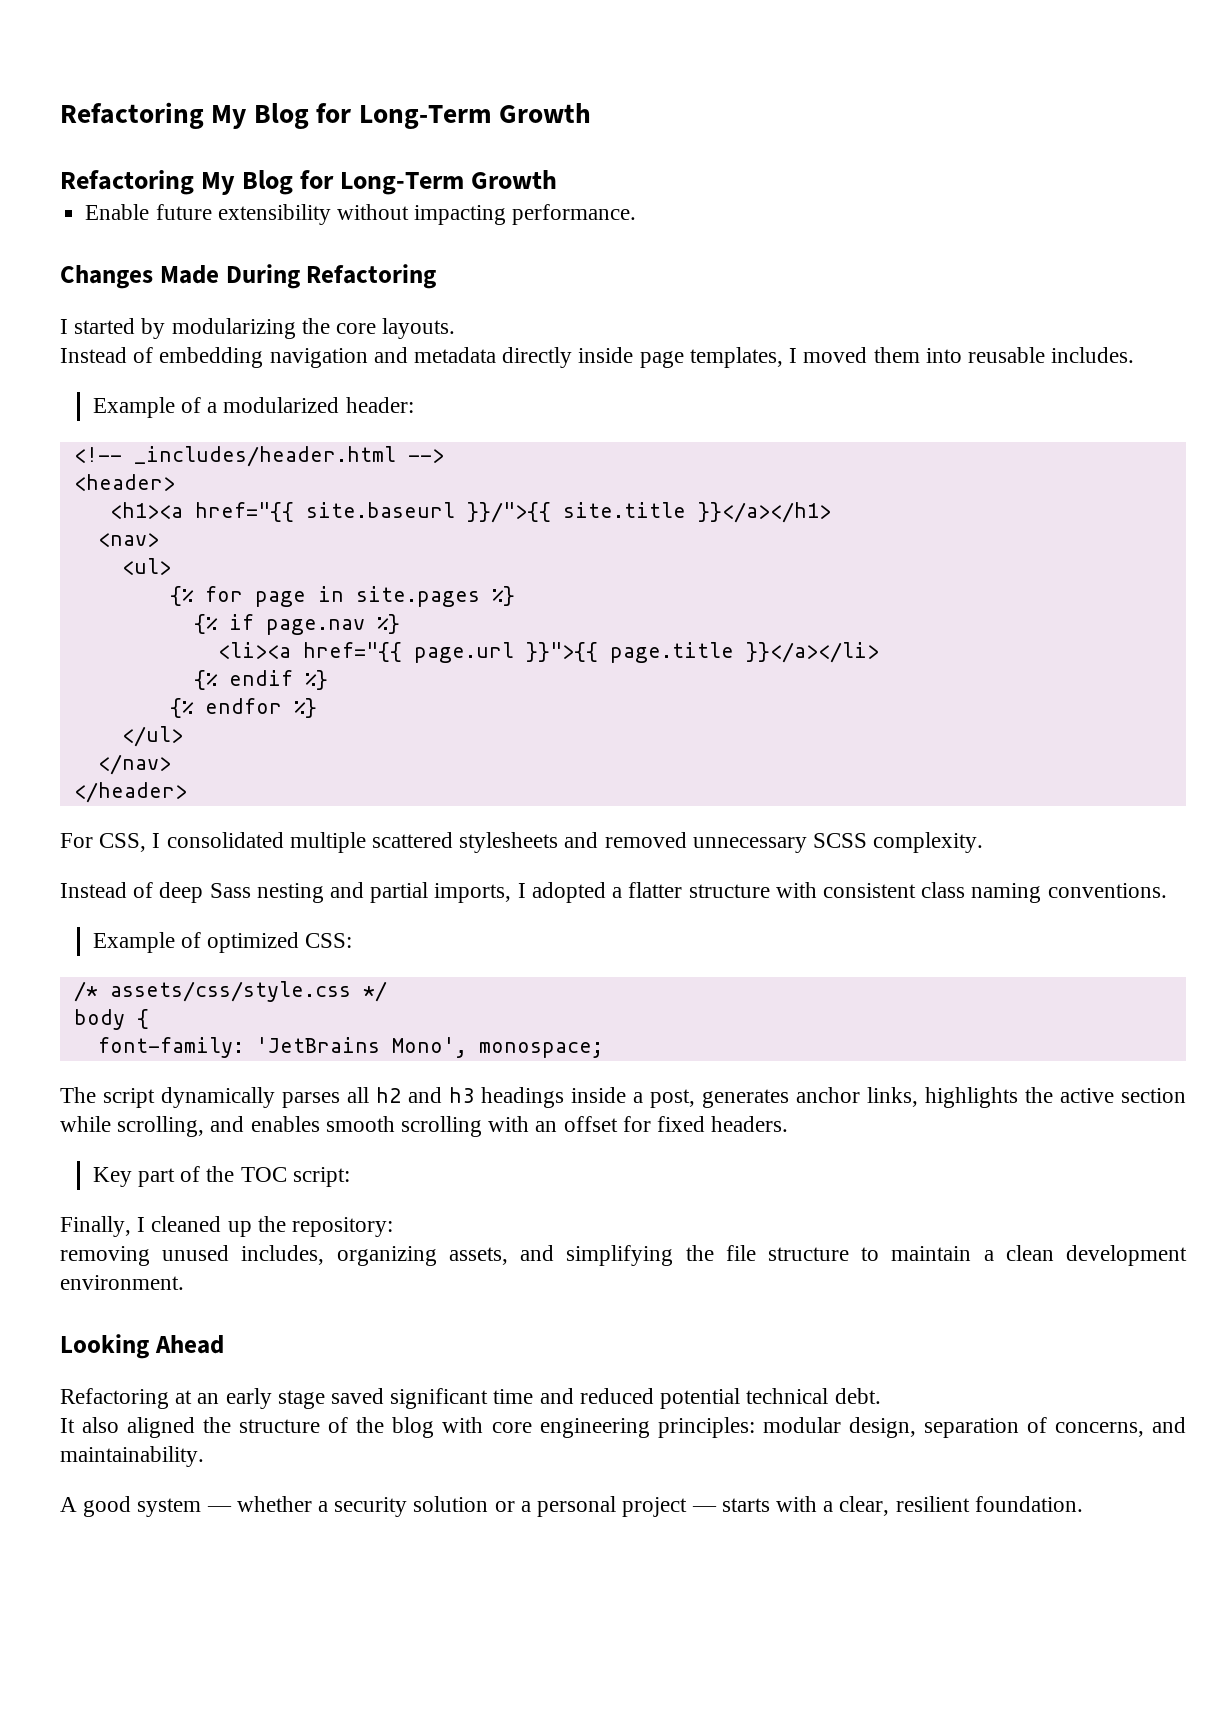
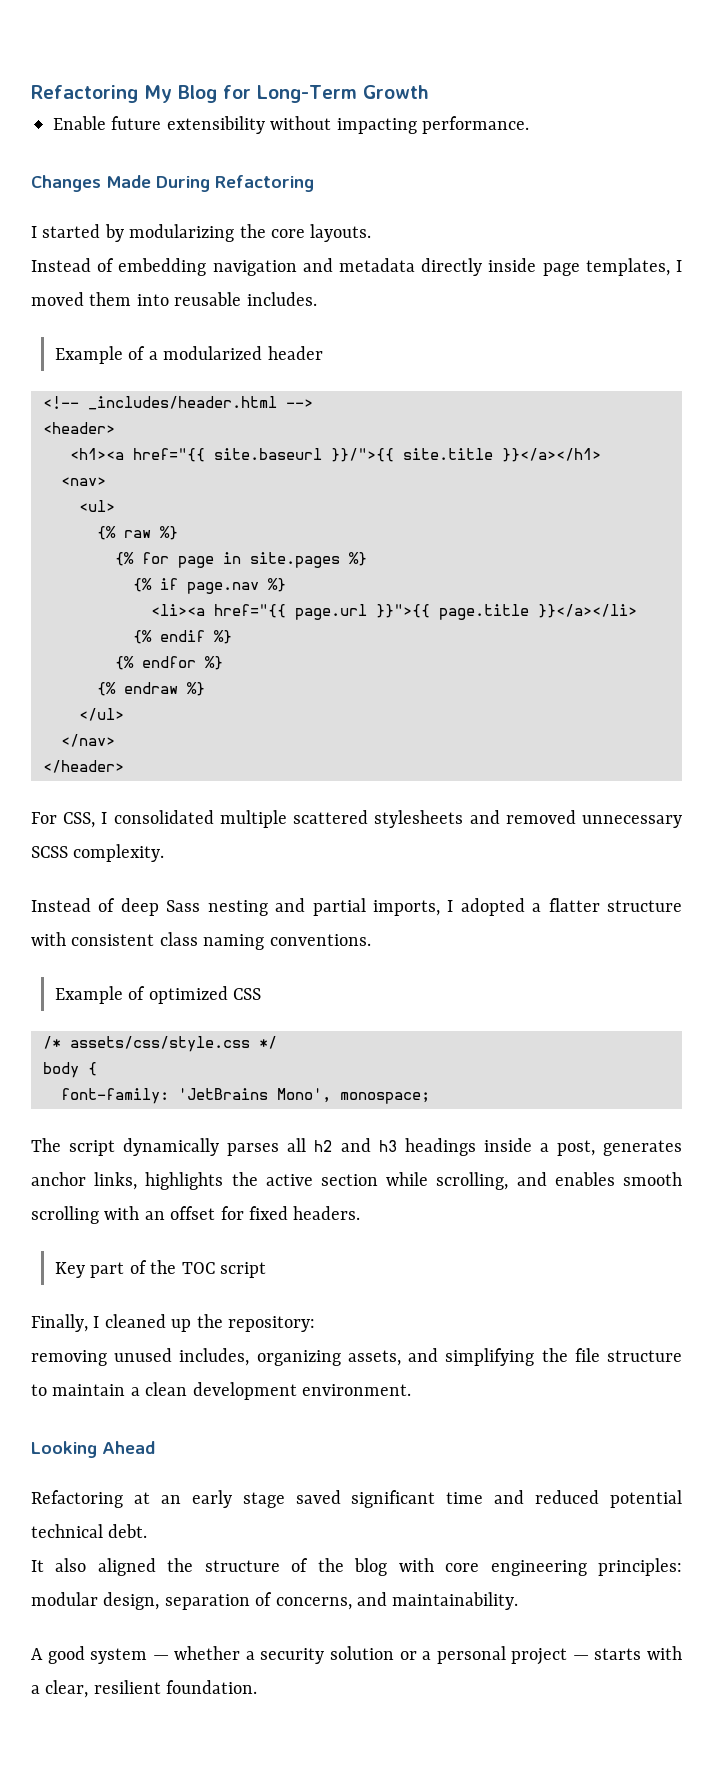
[60,102,592,129] [60,170,558,195] Refactoring My Blog for Long-Term Growth // Refactoring My Blog for Long-Term Growth -> [31,85,429,103] Refactoring My Blog for Long-Term Growth
[345,397,414,413] header: -> [267,346,323,360] header
(171, 566) none -> [97,526,178,540] // {% raw %}
(317, 708) none -> [97,682,205,696] // {% endraw %}
[305,933,353,948] CSS: -> [233,988,262,1000] CSS
[292,1167,350,1187] script: -> [219,1262,266,1278] script

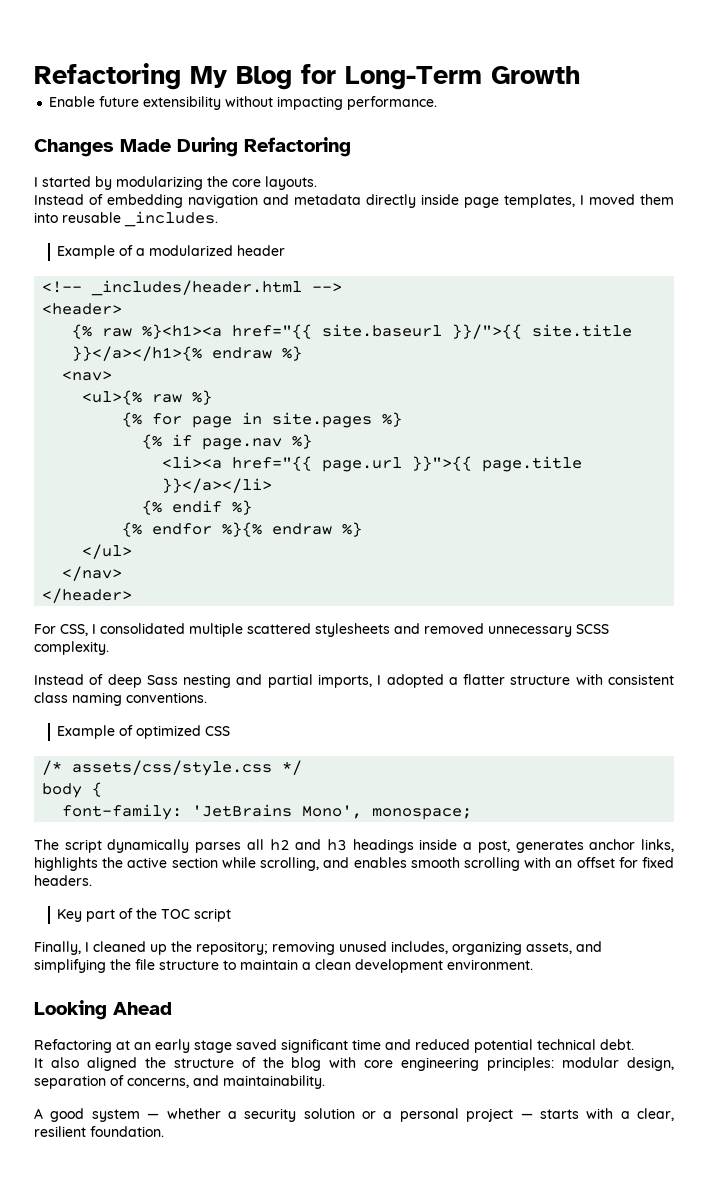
[246,292,317,306] includes. -> [124,211,218,227] _includes.
[70,448,124,460] <h1><a -> [72,324,223,339] {% raw %}<h1><a
[502,448,601,462] }}</a></h1> -> [72,346,303,361] }}</a></h1>{% endraw %}
[79,500,115,512] [97,526,116,540] <ul> // {% -> [82,390,143,405] <ul>{%
[205,656,223,670] [97,682,116,696] %} // {% -> [222,522,263,537] %}{%
[228,1316,315,1332] repository: // -> [196,941,268,955] repository;

